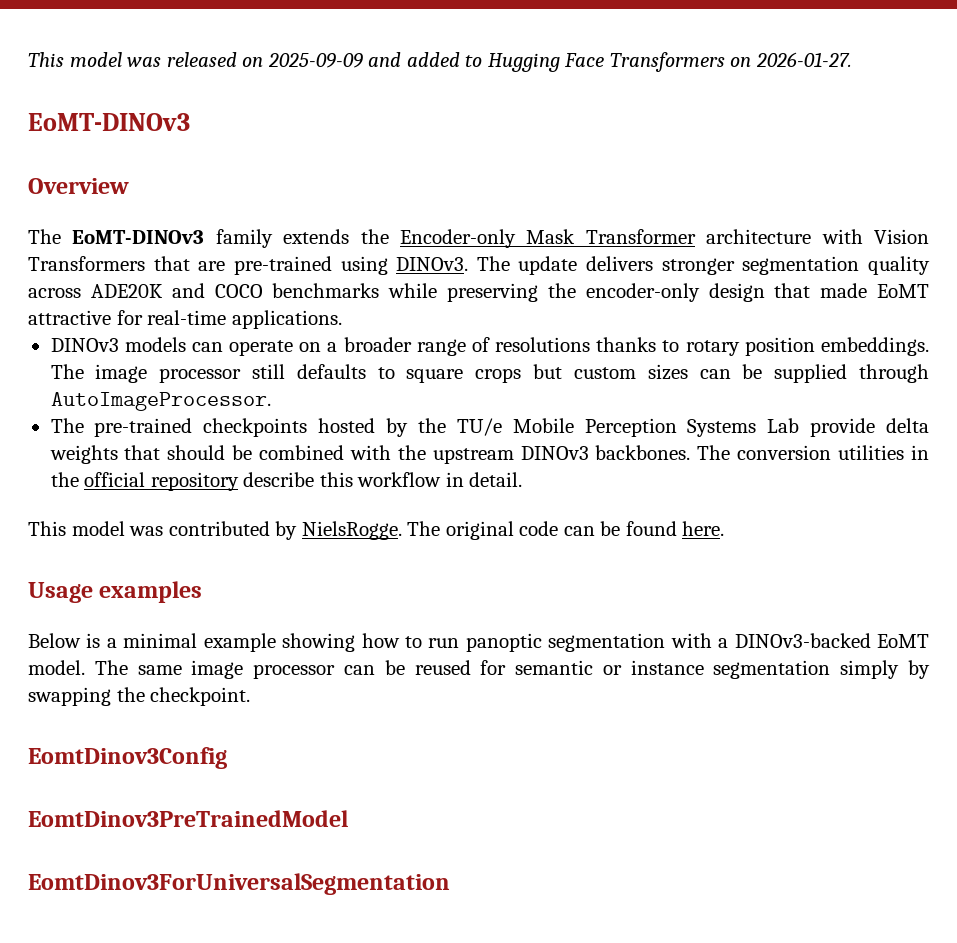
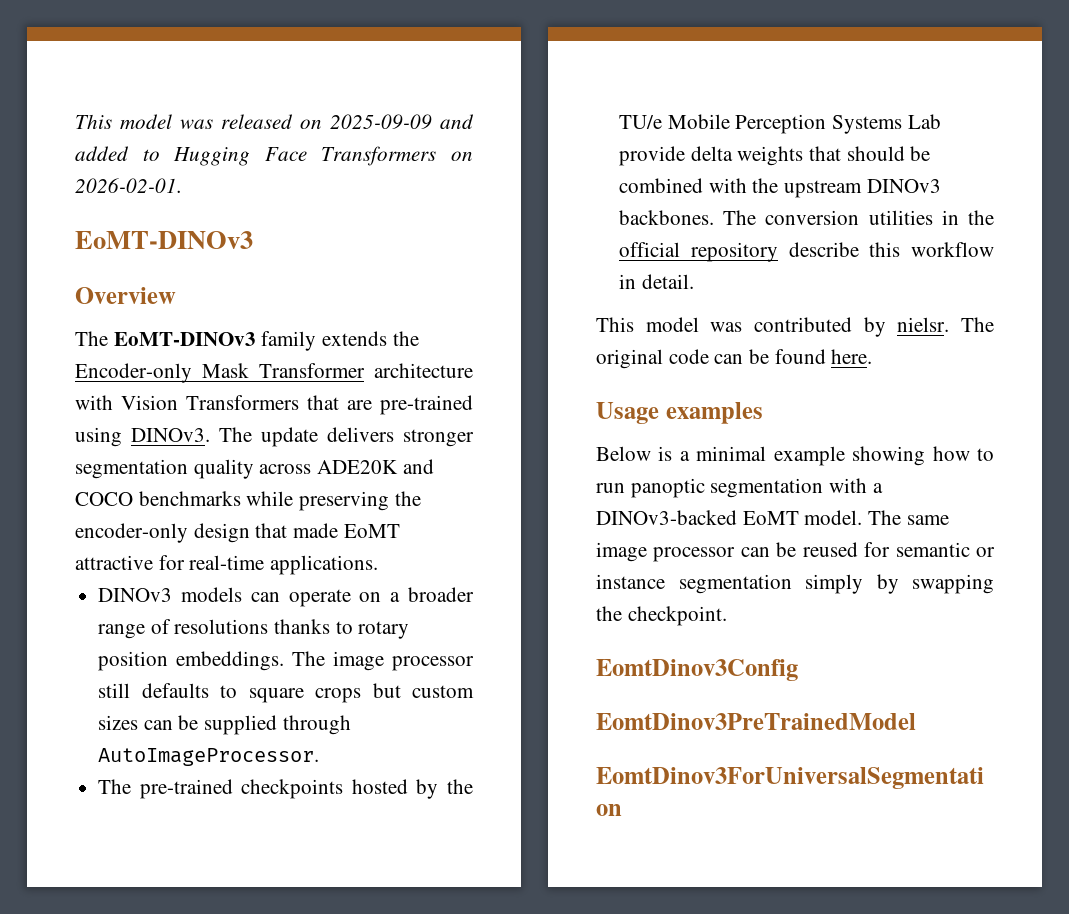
[755,52,852,67] 2026-01-27. -> [75,178,182,193] 2026-02-01.
[301,521,402,540] NielsRogge. -> [897,317,950,332] nielsr.

